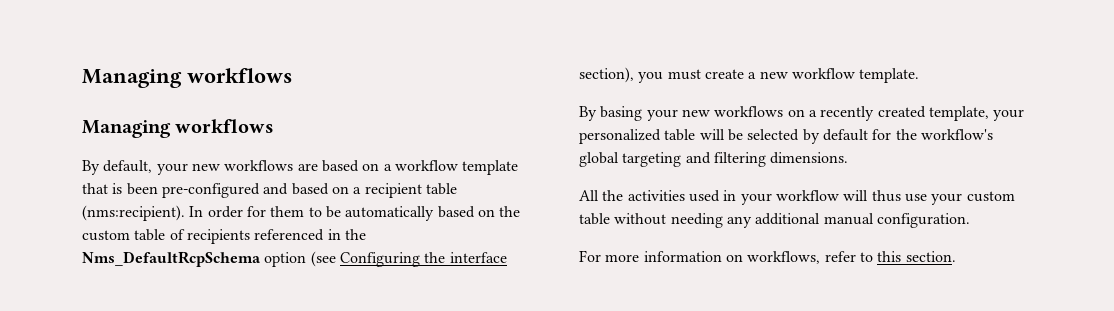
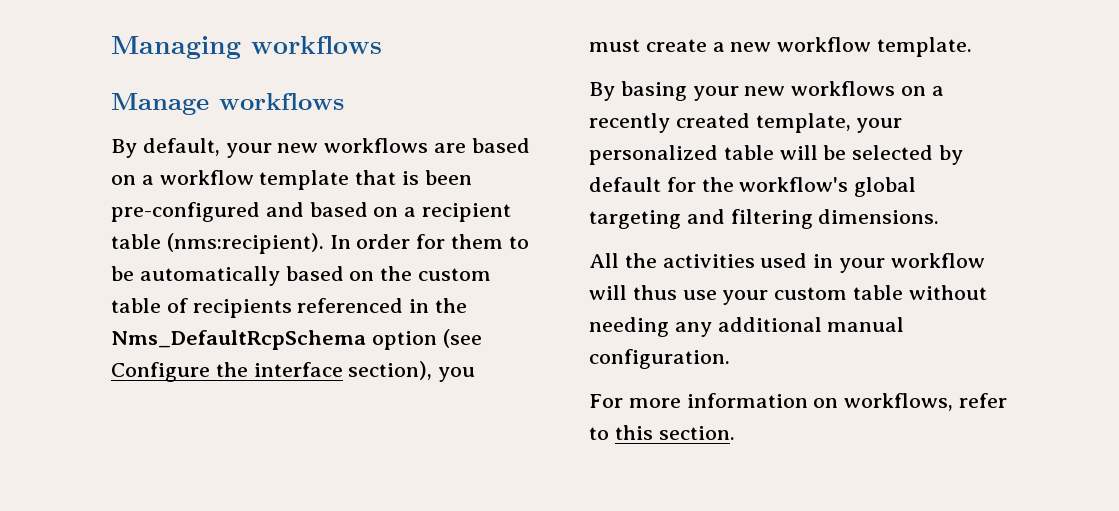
[82,68,292,88] [82,120,171,138] Managing workflows // Managing -> [111,36,382,59] [111,93,209,115] Managing workflows // Manage
[339,252,420,267] Configuring -> [111,362,210,382] Configure

